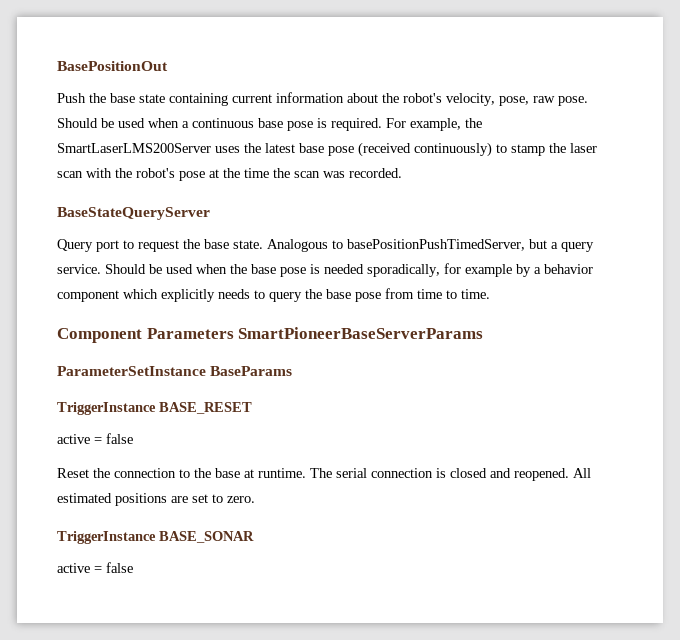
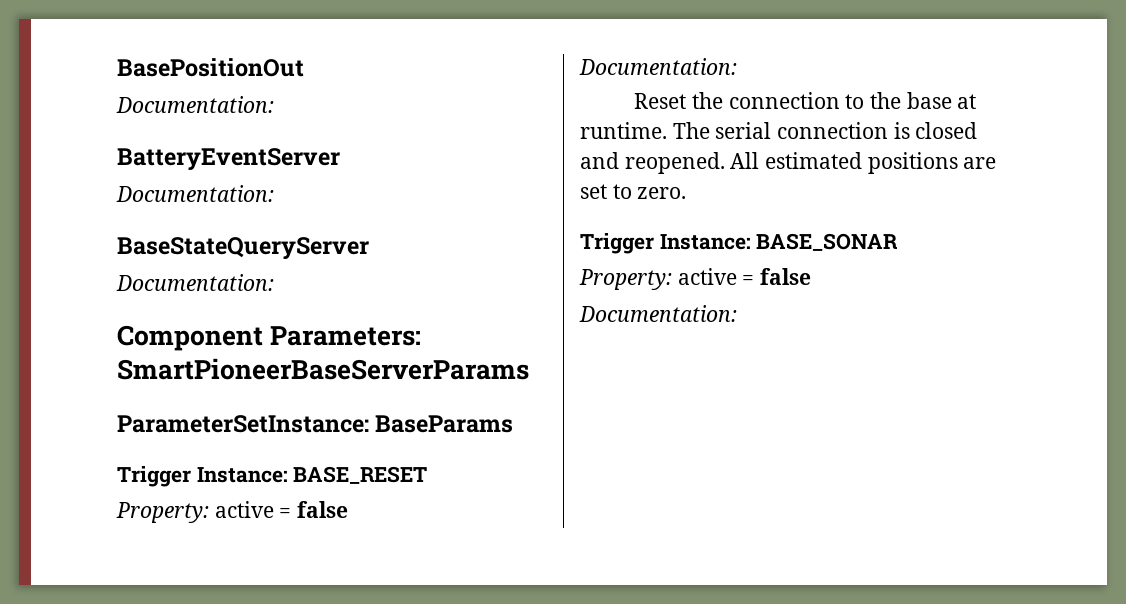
[57,92,588,106] [57,118,482,131] [57,142,597,157] [57,168,402,181] [57,207,210,220] [57,239,594,252] [57,263,593,277] [57,288,490,302] Push the base state containing current information about the robot's velocity, pose, raw pose. Should be used when a continuous base pose is required. For example, the SmartLaserLMS200Server uses the latest base pose (received continuously) to stamp the laser scan with the robot's pose at the time the scan was recorded. // BaseStateQueryServer // Query port to request the base state. Analogous to basePositionPushTimedServer, but a query service. Should be used when the base pose is needed sporadically, for example by a behavior component which explicitly needs to query the base pose from time to time. -> [116,96,274,113] [117,148,340,171] [116,185,274,202] [117,237,369,260] [116,274,274,291] Documentation: // BatteryEventServer // Documentation: // BaseStateQueryServer // Documentation:
[146,328,234,339] Parameters -> [270,326,422,346] Parameters:
[57,366,206,376] ParameterSetInstance -> [117,415,369,433] ParameterSetInstance:
[57,402,156,415] TriggerInstance -> [117,466,288,487] Trigger Instance:
[57,433,133,444] active = false -> [116,501,349,523] [579,58,737,75] Property: active = false // Documentation:
[57,531,156,544] TriggerInstance -> [580,233,751,254] Trigger Instance:
[57,562,133,573] active = false -> [579,268,812,290] [579,305,737,322] Property: active = false // Documentation:

